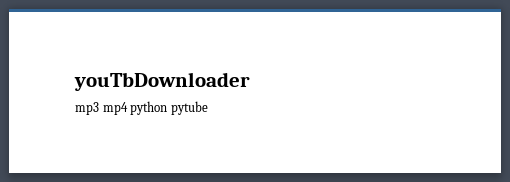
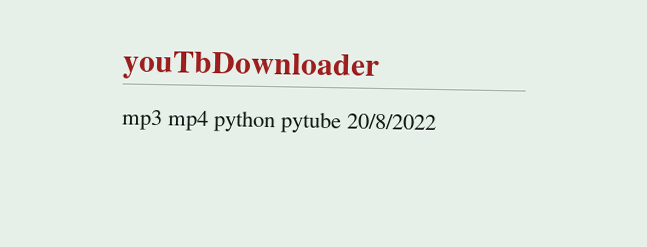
(208, 108) none -> [346,113,438,130] 20/8/2022

